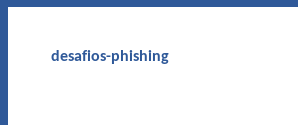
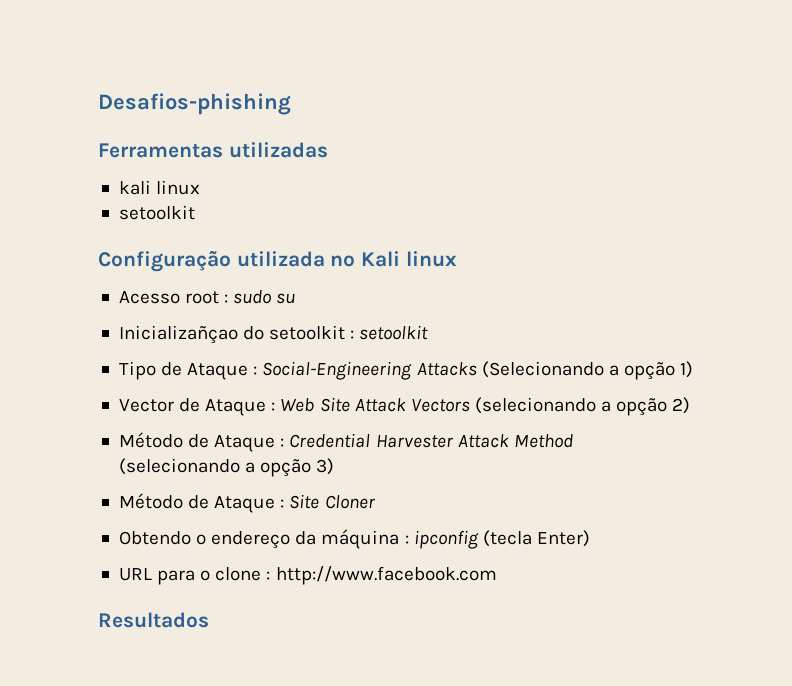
[51,50,169,64] desafios-phishing -> [98,93,291,115] [98,142,328,158] [118,180,201,195] [118,205,195,220] [98,250,457,272] [118,290,296,304] [118,325,429,344] [118,361,694,380] [118,397,691,416] [118,432,573,452] [118,458,335,477] [118,493,376,513] [118,529,590,549] [118,566,497,585] [98,612,209,628] Desafios-phishing // Ferramentas utilizadas // kali linux // setoolkit // Configuração utilizada no Kali linux // Acesso root : sudo su // Inicializañçao do setoolkit : setoolkit // Tipo de Ataque : Social-Engineering Attacks (Selecionando a opção 1) // Vector de Ataque : Web Site Attack Vectors (selecionando a opção 2) // Método de Ataque : Credential Harvester Attack Method (selecionando a opção 3) // Método de Ataque : Site Cloner // Obtendo o endereço da máquina : ipconfig (tecla Enter) // URL para o clone : http://www.facebook.com // Resultados

